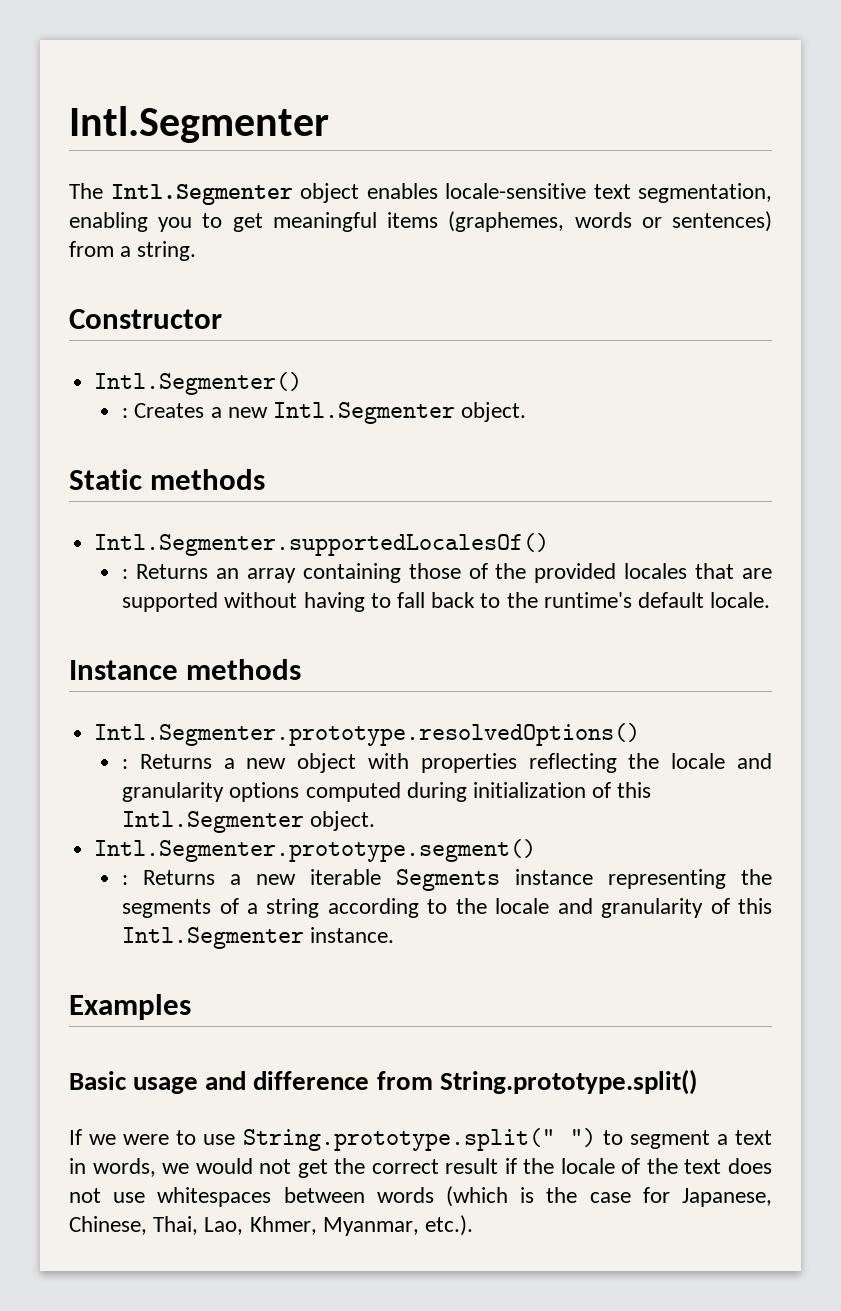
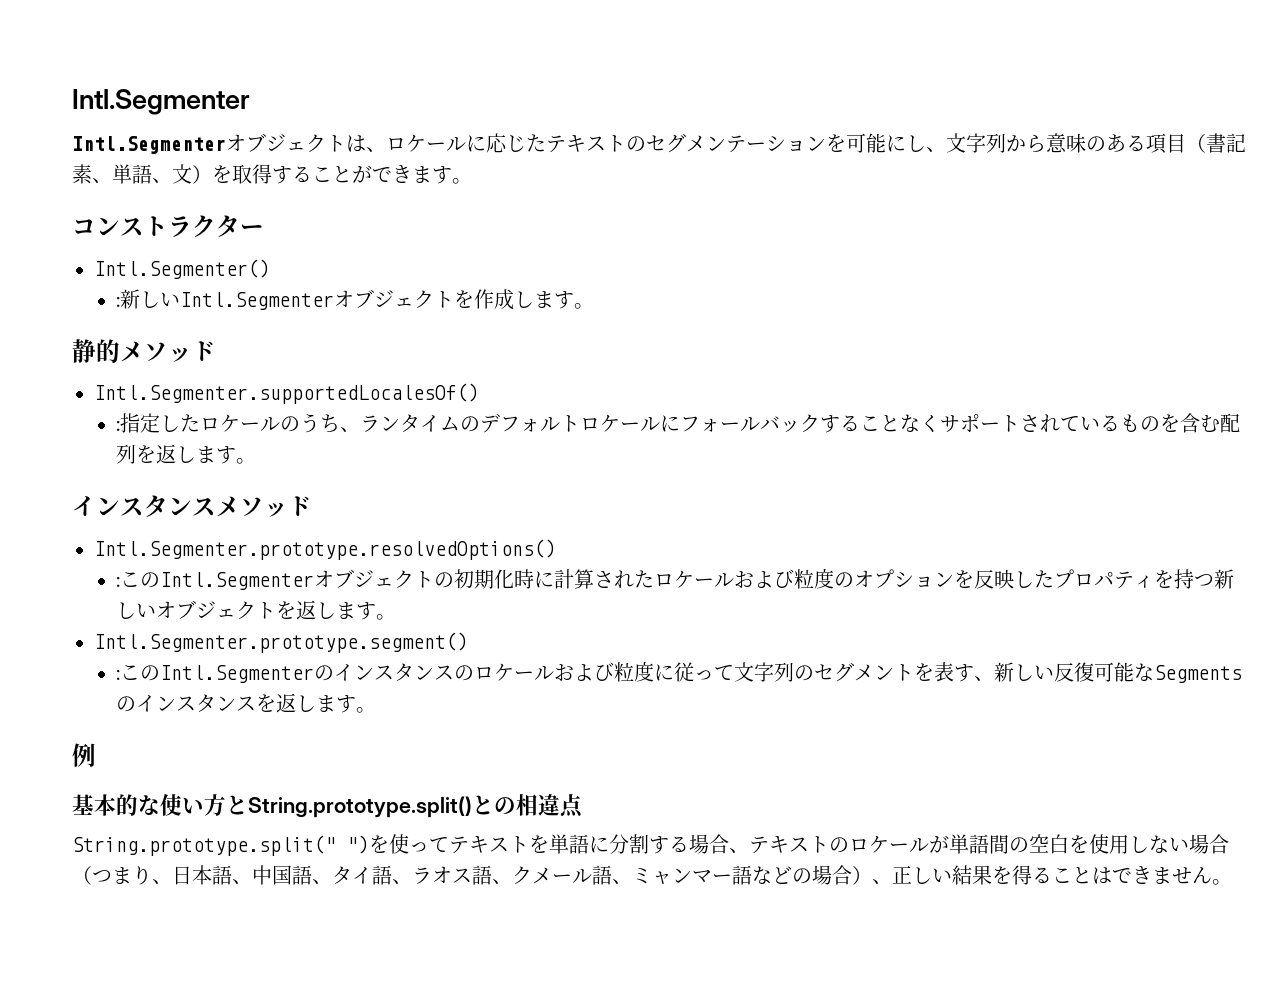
[69,183,772,205] [69,211,772,232] [69,241,197,261] [69,309,222,329] [94,372,303,395] [122,402,527,424] [69,469,266,490] [94,533,550,556] [122,563,772,583] [122,592,771,612] [69,659,302,680] [94,723,641,746] [122,753,772,773] [122,782,652,802] [122,811,376,833] [94,839,537,862] [122,869,772,891] [122,898,772,918] [122,927,395,949] [69,994,191,1020] [69,1069,697,1095] [69,1128,773,1151] [69,1158,772,1178] [69,1186,773,1207] [69,1215,474,1236] The Intl.Segmenter object enables locale-sensitive text segmentation, enabling you to get meaningful items (graphemes, words or sentences) from a string. // Constructor // Intl.Segmenter() // : Creates a new Intl.Segmenter object. // Static methods // Intl.Segmenter.supportedLocalesOf() // : Returns an array containing those of the provided locales that are supported without having to fall back to the runtime's default locale. // Instance methods // Intl.Segmenter.prototype.resolvedOptions() // : Returns a new object with properties reflecting the locale and granularity options computed during initialization of this Intl.Segmenter object. // Intl.Segmenter.prototype.segment() // : Returns a new iterable Segments instance representing the segments of a string according to the locale and granularity of this Intl.Segmenter instance. // Examples // Basic usage and difference from String.prototype.split() // If we were to use String.prototype.split(" ") to segment a text in words, we would not get the correct result if the locale of the text does not use whitespaces between words (which is the case for Japanese, Chinese, Thai, Lao, Khmer, Myanmar, etc.). -> [72,133,1246,154] [72,164,472,184] [72,215,264,238] [94,259,270,279] [116,289,595,310] [72,339,216,363] [94,383,479,404] [116,413,1241,433] [116,444,257,464] [72,495,312,518] [94,539,556,560] [116,568,1235,590] [116,600,397,620] [94,632,468,653] [116,661,1243,683] [116,693,377,713] [72,743,96,767] [72,794,583,818] [72,834,1229,856] [72,865,1232,885] Intl.Segmenterオブジェクトは、ロケールに応じたテキストのセグメンテーションを可能にし、文字列から意味のある項目（書記素、単語、文）を取得することができます。 // コンストラクター // Intl.Segmenter() // :新しいIntl.Segmenterオブジェクトを作成します。 // 静的メソッド // Intl.Segmenter.supportedLocalesOf() // :指定したロケールのうち、ランタイムのデフォルトロケールにフォールバックすることなくサポートされているものを含む配列を返します。 // インスタンスメソッド // Intl.Segmenter.prototype.resolvedOptions() // :このIntl.Segmenterオブジェクトの初期化時に計算されたロケールおよび粒度のオプションを反映したプロパティを持つ新しいオブジェクトを返します。 // Intl.Segmenter.prototype.segment() // :このIntl.Segmenterのインスタンスのロケールおよび粒度に従って文字列のセグメントを表す、新しい反復可能なSegmentsのインスタンスを返します。 // 例 // 基本的な使い方とString.prototype.split()との相違点 // String.prototype.split(" ")を使ってテキストを単語に分割する場合、テキストのロケールが単語間の空白を使用しない場合（つまり、日本語、中国語、タイ語、ラオス語、クメール語、ミャンマー語などの場合）、正しい結果を得ることはできません。

